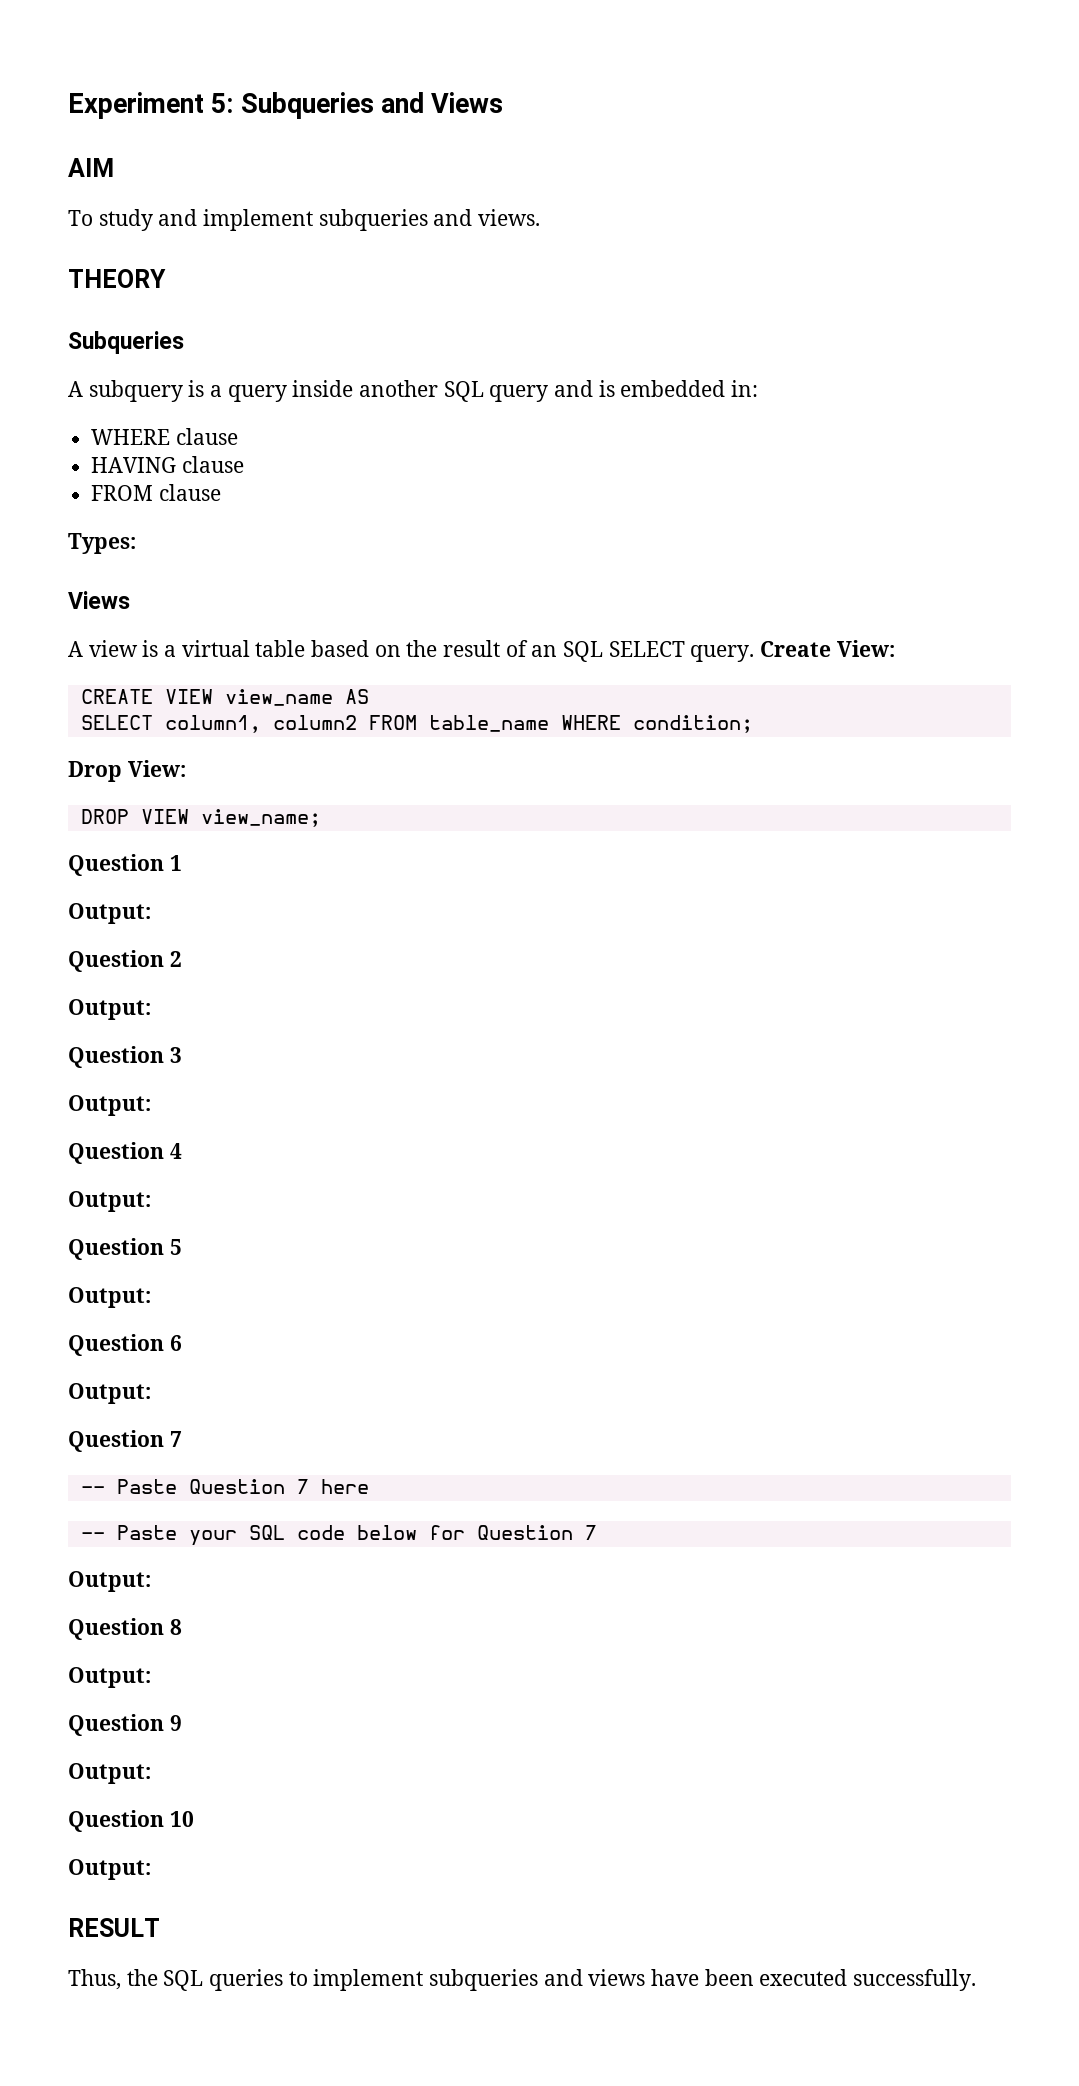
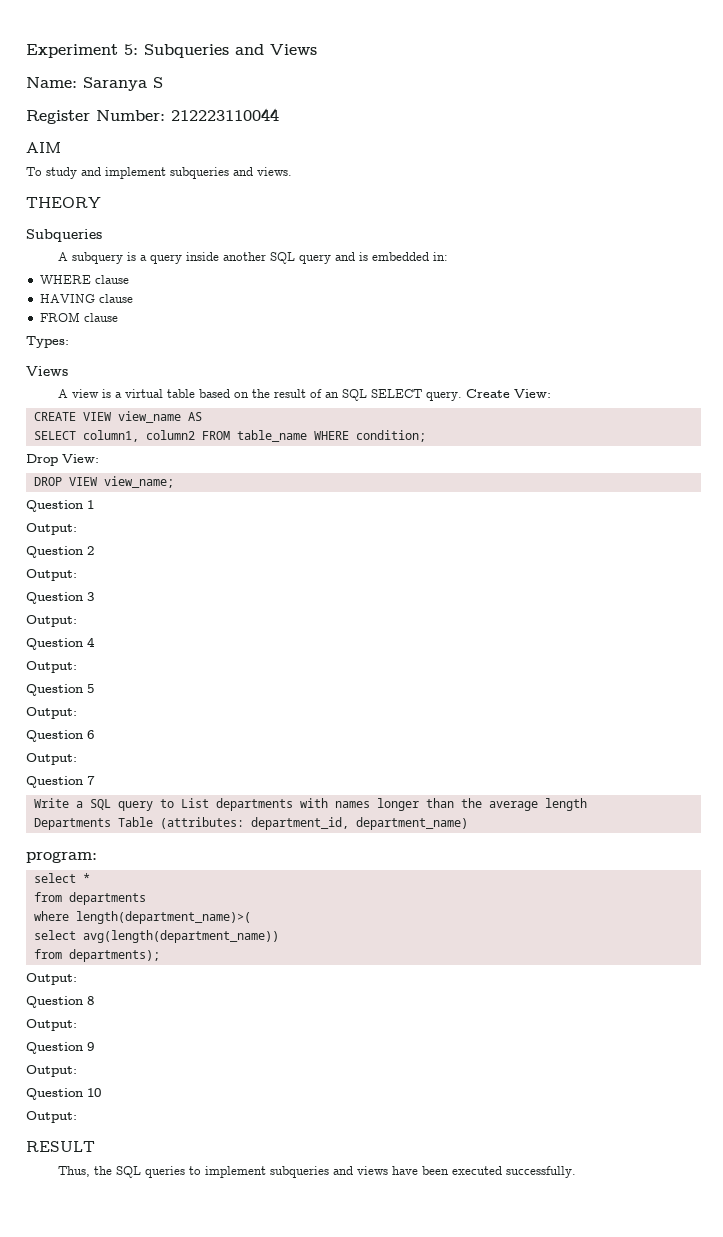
(504, 102) none -> [26,77,163,91] [26,108,279,124] // Name: Saranya S // Register Number: 212223110044
[80,1479,369,1494] [80,1525,597,1546] -- Paste Question 7 here // -- Paste your SQL code below for Question 7 -> [33,798,587,811] [33,817,468,830] [26,851,97,863] [33,873,90,883] [33,892,146,905] [33,911,251,924] [33,930,279,943] [33,949,160,962] Write a SQL query to List departments with names longer than the average length // Departments Table (attributes: department_id, department_name) // program: // select * // from departments // where length(department_name)>( // select avg(length(department_name)) // from departments);

